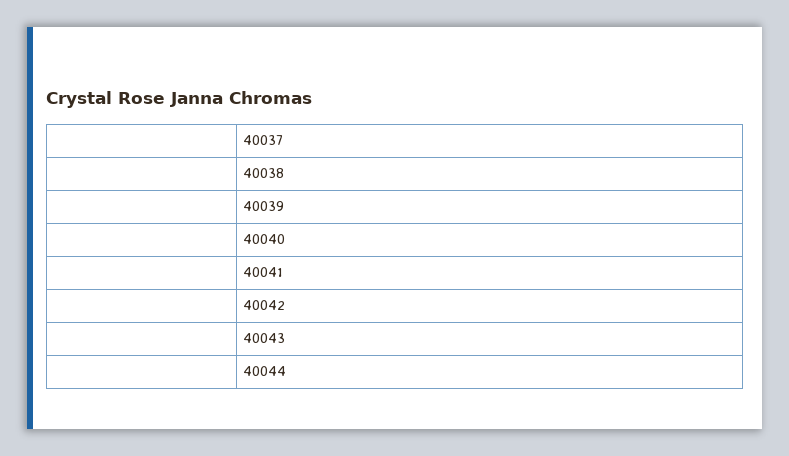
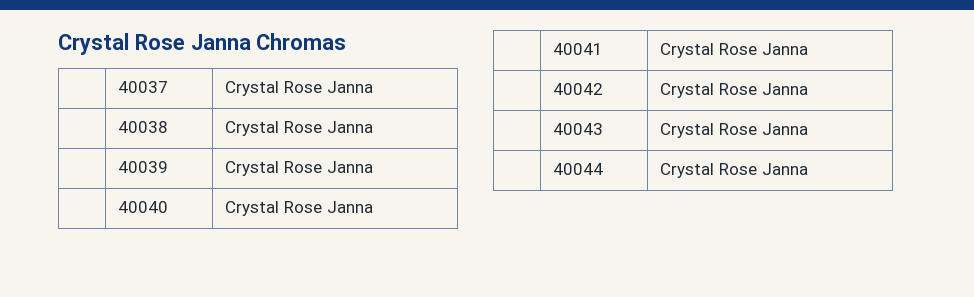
[243,168,285,178] [243,201,285,211] [243,234,286,244] [243,267,284,277] [243,300,286,310] [243,333,286,343] [243,366,287,376] // | 40038 // | 40039 // | 40040 // | 40041 // | 40042 // | 40043 // | 40044 -> [224,81,373,96] [117,121,168,133] [224,121,373,136] [117,161,168,173] [224,161,373,176] [117,201,168,213] [224,201,373,216] [552,43,603,55] [659,43,808,58] [552,83,603,95] [659,83,808,98] [552,123,603,135] [659,123,808,138] [552,163,603,175] [659,163,808,178] | Crystal Rose Janna // | 40038 | Crystal Rose Janna // | 40039 | Crystal Rose Janna // | 40040 | Crystal Rose Janna // | 40041 | Crystal Rose Janna // | 40042 | Crystal Rose Janna // | 40043 | Crystal Rose Janna // | 40044 | Crystal Rose Janna

